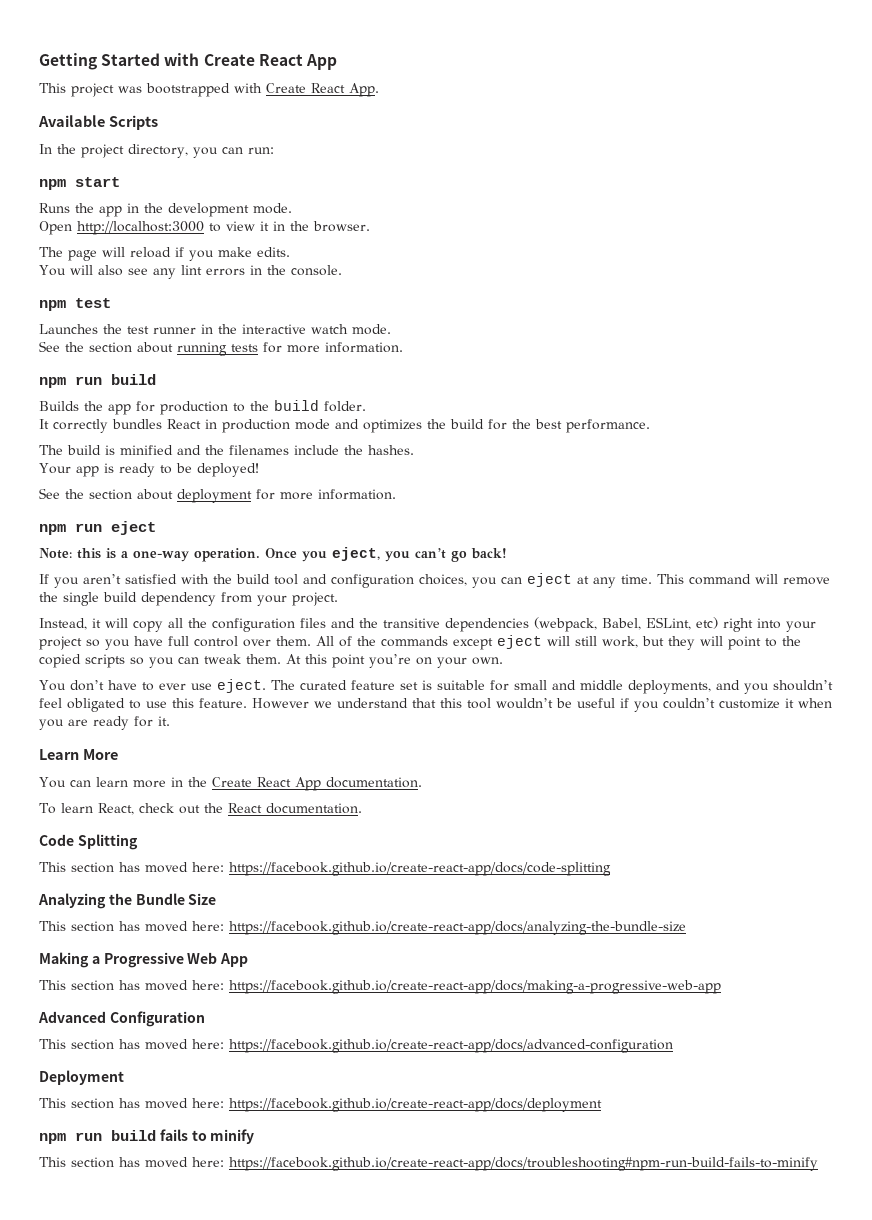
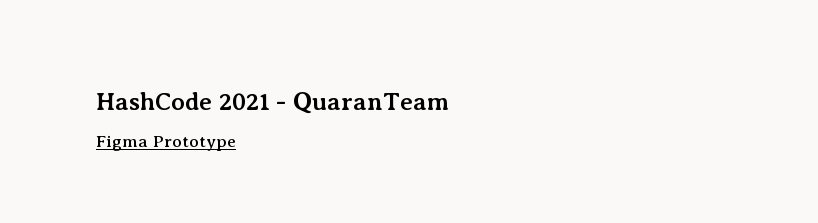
[39,53,337,70] [39,83,379,97] [38,115,158,130] [39,144,274,158] [39,177,120,190] [39,203,292,217] [39,221,370,235] [39,247,290,261] [39,265,342,279] [39,298,111,311] [39,324,391,335] [39,341,403,356] [39,374,156,388] [39,400,366,415] [39,419,650,433] [39,445,414,455] [39,463,259,477] [39,488,396,503] [39,521,156,535] [39,547,507,562] [39,573,830,588] [39,592,338,606] [39,617,816,632] [39,635,801,650] [39,654,503,668] [39,679,833,694] [39,698,832,712] [39,716,170,730] [39,749,118,760] [39,777,422,791] [39,803,362,815] [39,834,138,850] [39,862,611,876] [38,893,217,909] [39,921,686,935] [39,952,249,968] [39,980,721,994] [38,1011,205,1027] [39,1039,673,1053] [39,1070,124,1085] [39,1098,602,1112] [39,1129,255,1144] [39,1157,818,1171] Getting Started with Create React App // This project was bootstrapped with Create React App. // Available Scripts // In the project directory, you can run: // npm start // Runs the app in the development mode. // Open http://localhost:3000 to view it in the browser. // The page will reload if you make edits. // You will also see any lint errors in the console. // npm test // Launches the test runner in the interactive watch mode. // See the section about running tests for more information. // npm run build // Builds the app for production to the build folder. // It correctly bundles React in production mode and optimizes the build for the best performance. // The build is minified and the filenames include the hashes. // Your app is ready to be deployed! // See the section about deployment for more information. // npm run eject // Note: this is a one-way operation. Once you eject, you can’t go back! // If you aren’t satisfied with the build tool and configuration choices, you can eject at any time. This command will remove the single build dependency from your project. // Instead, it will copy all the configuration files and the transitive dependencies (webpack, Babel, ESLint, etc) right into your project so you have full control over them. All of the commands except eject will still work, but they will point to the copied scripts so you can tweak them. At this point you’re on your own. // You don’t have to ever use eject. The curated feature set is suitable for small and middle deployments, and you shouldn’t feel obligated to use this feature. However we understand that this tool wouldn’t be useful if you couldn’t customize it when you are ready for it. // Learn More // You can learn more in the Create React App documentation. // To learn React, check out the React documentation. // Code Splitting // This section has moved here: https://facebook.github.io/create-react-app/docs/code-splitting // Analyzing the Bundle Size // This section has moved here: https://facebook.github.io/create-react-app/docs/analyzing-the-bundle-size // Making a Progressive Web App // This section has moved here: https://facebook.github.io/create-react-app/docs/making-a-progressive-web-app // Advanced Configuration // This section has moved here: https://facebook.github.io/create-react-app/docs/advanced-configuration // Deployment // This section has moved here: https://facebook.github.io/create-react-app/docs/deployment // npm run build fails to minify // This section has moved here: https://facebook.github.io/create-react-app/docs/troubleshooting#npm-run-build-fails-to-minify -> [96,92,449,114] [96,135,236,151] HashCode 2021 - QuaranTeam // Figma Prototype

